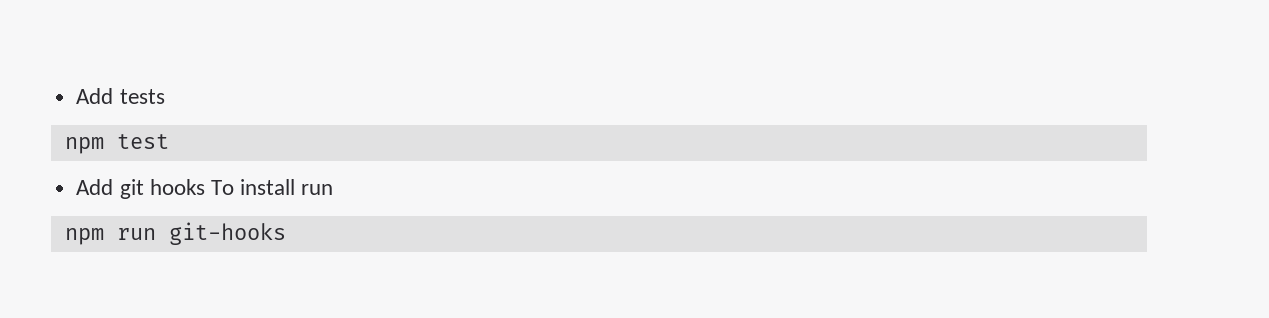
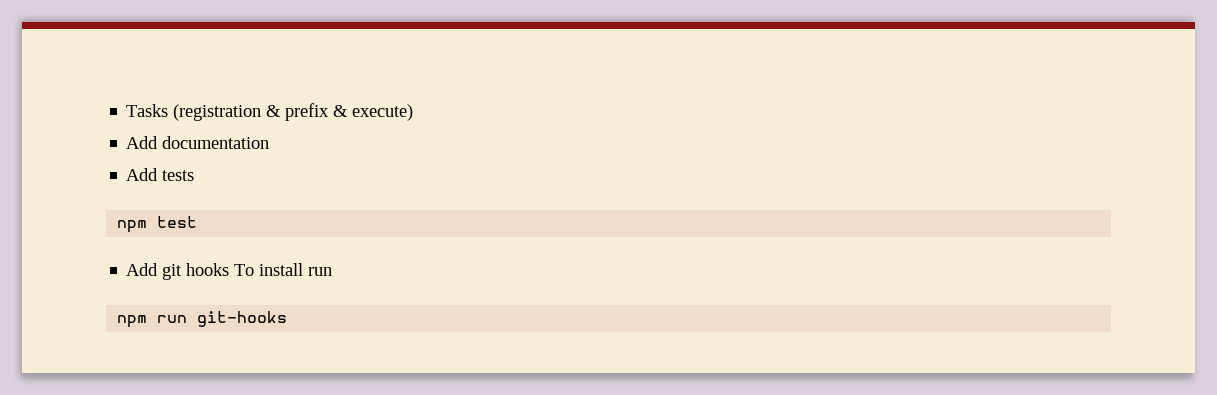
(76, 96) none -> [126,103,414,121] [126,136,270,149] Tasks (registration & prefix & execute) // Add documentation //

